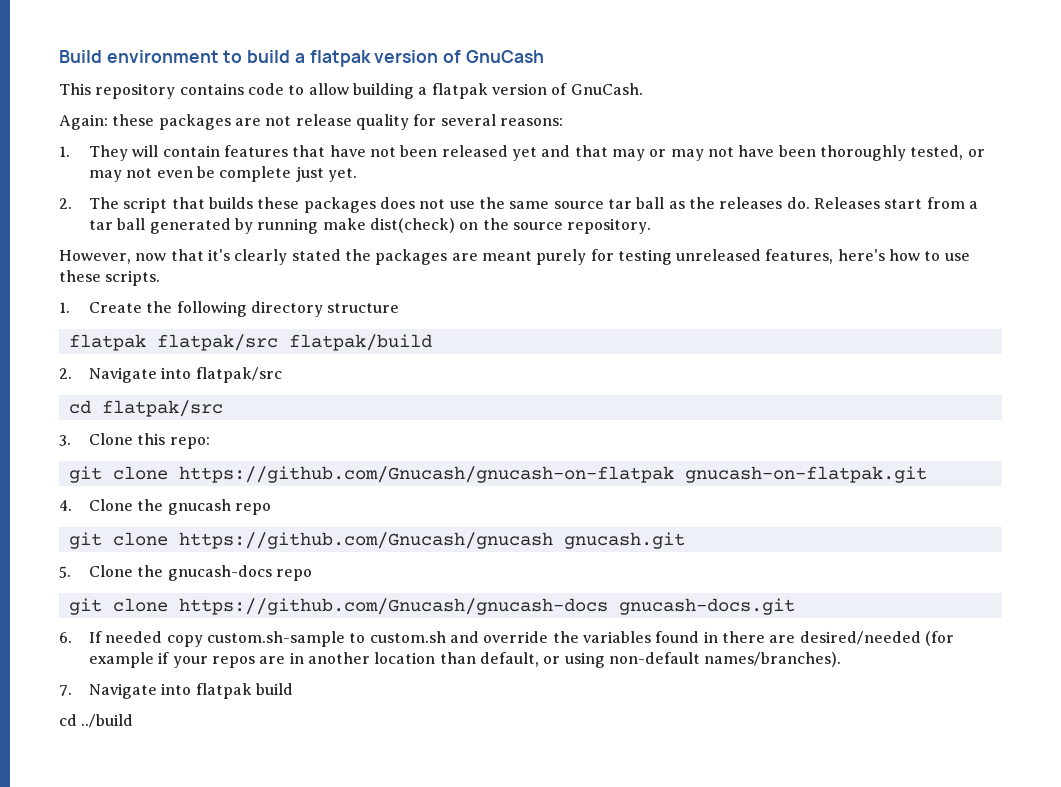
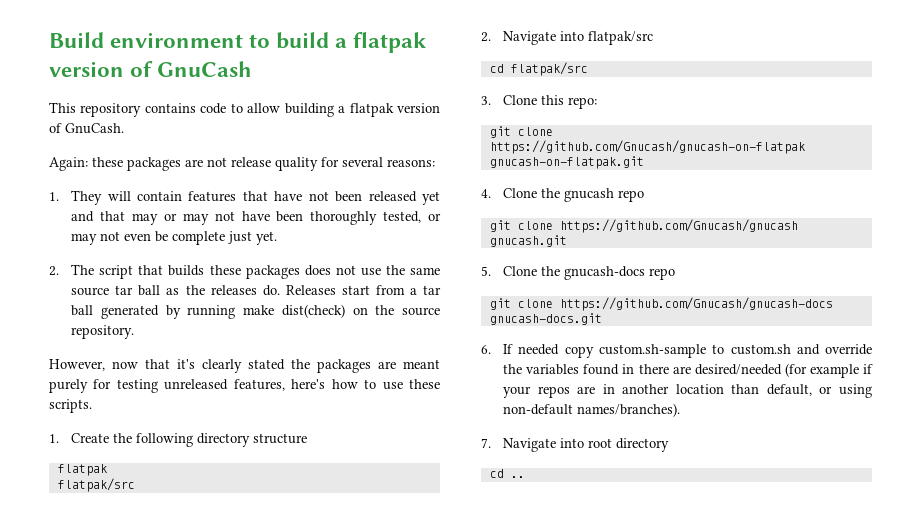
[156,334,432,351] flatpak/src flatpak/build -> [57,478,135,492] // flatpak/src
[195,683,294,699] [59,714,134,728] flatpak build // cd ../build -> [588,438,670,452] [489,469,525,478] root directory // cd ..

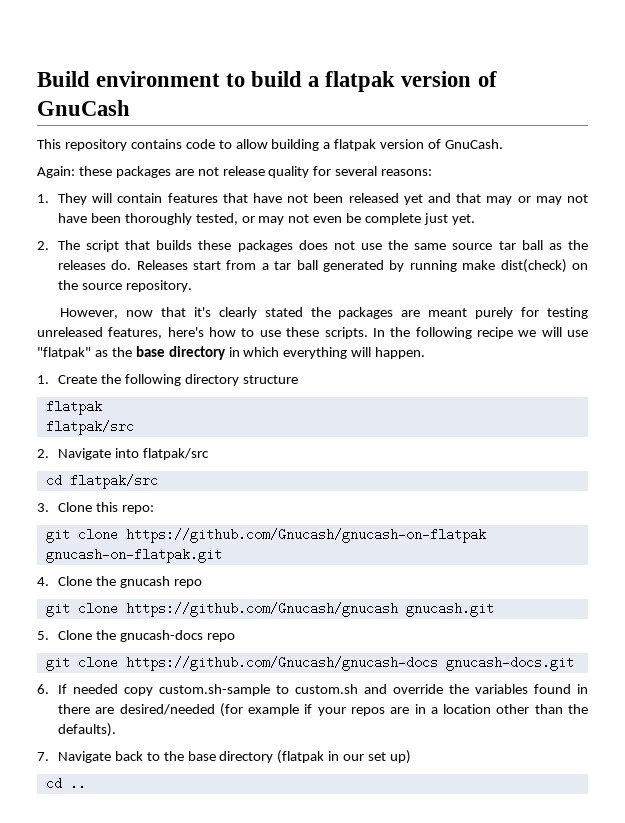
(92, 406) none -> [372,327,589,339] [37,346,426,360] In the following recipe we will use "flatpak" as the base directory in which everything will happen.
[622,384,872,398] [503,403,681,417] [481,438,670,452] another location than default, or using non-default names/branches). // 7. Navigate into root directory -> [430,704,588,714] [57,723,116,737] [37,750,412,764] a location other than the defaults). // 7. Navigate back to the base directory (flatpak in our set up)

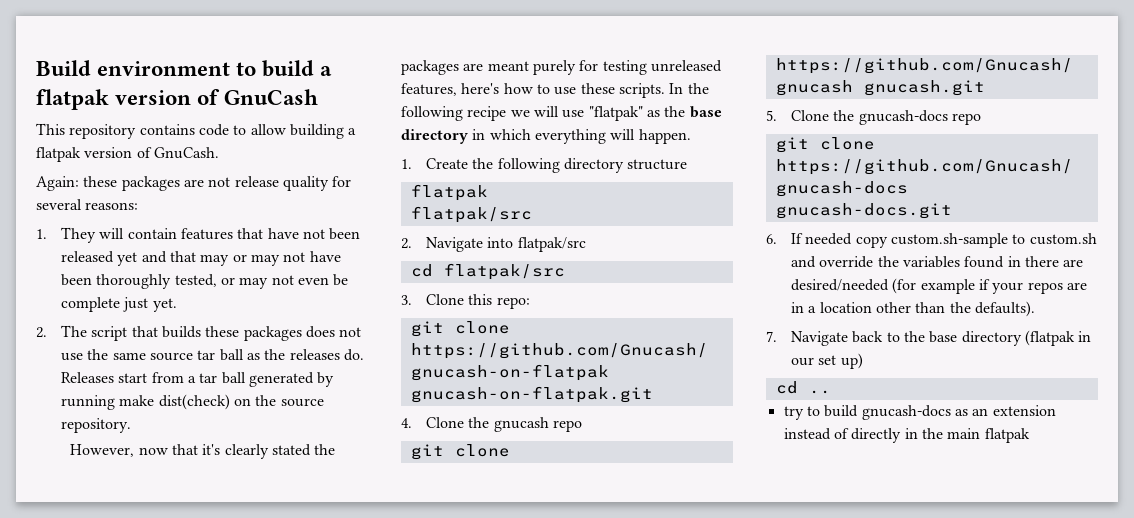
(86, 783) none -> [783,405,1056,420] [783,428,1030,443] // try to build gnucash-docs as an extension instead of directly in the main flatpak

